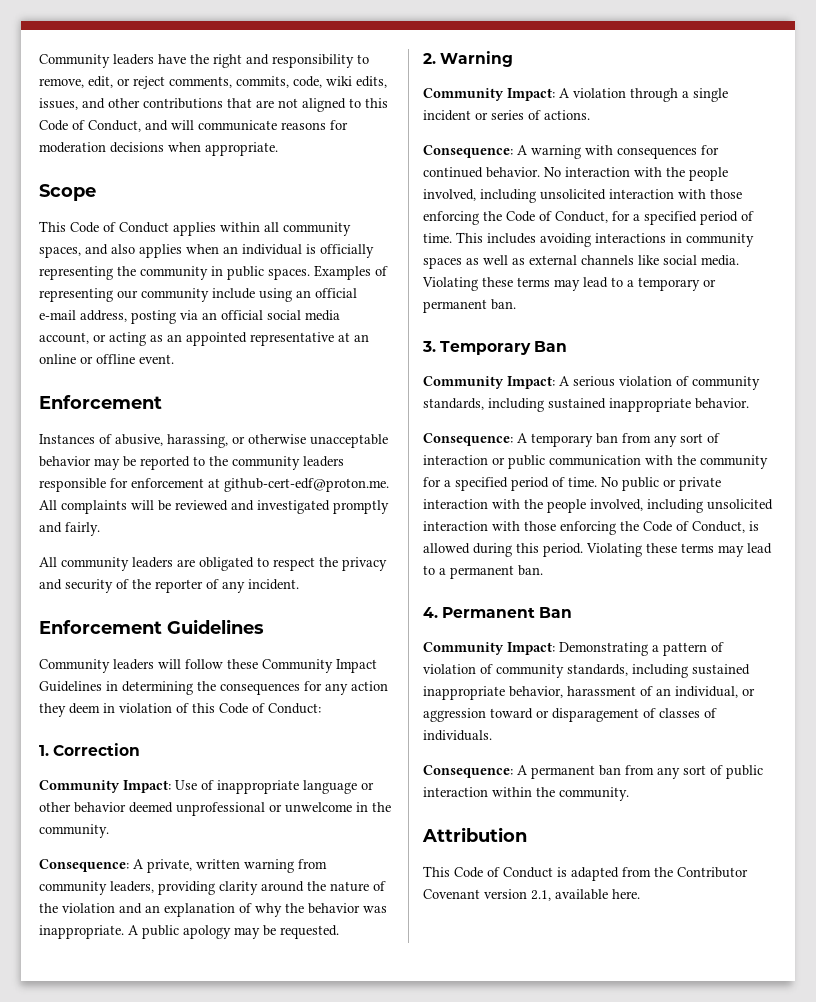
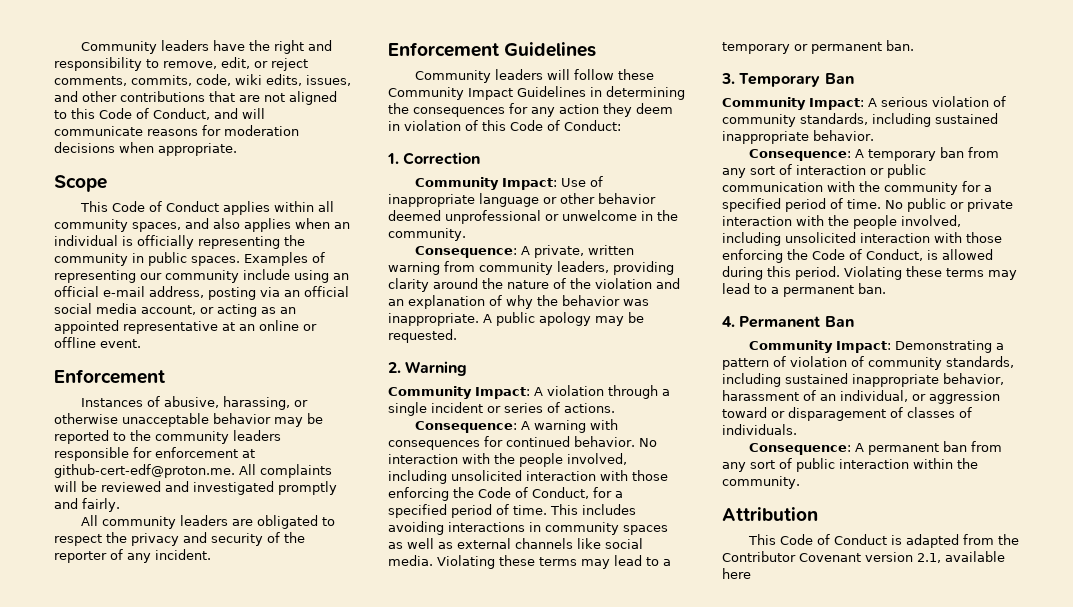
[612,889,640,899] here. -> [722,568,751,579] here

